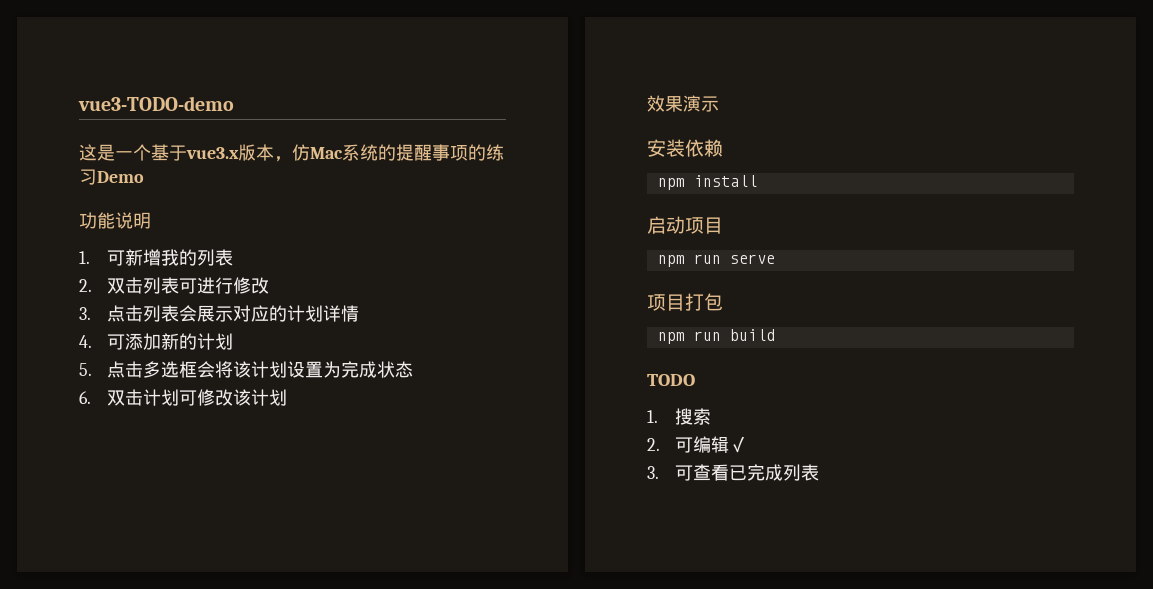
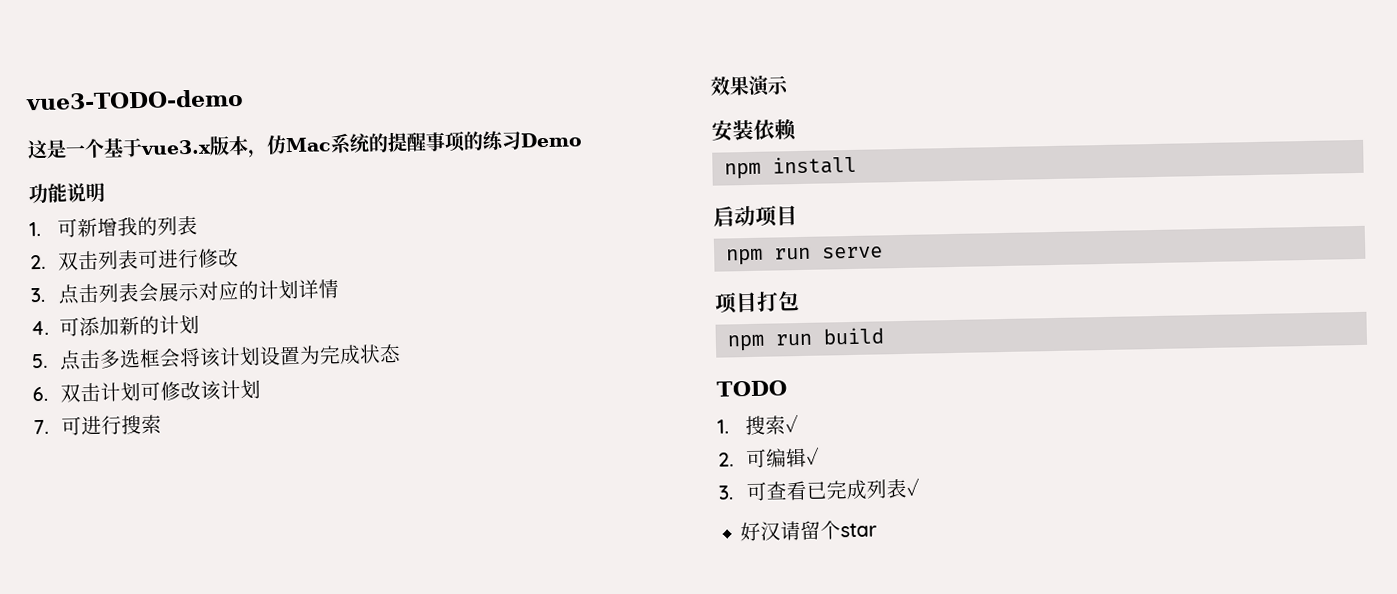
(287, 397) none -> [33,414,162,436] // 7.可进行搜索
(711, 416) none -> [784,414,799,433] ✓
(819, 472) none -> [905,477,920,496] [740,520,878,542] ✓ // 好汉请留个star

